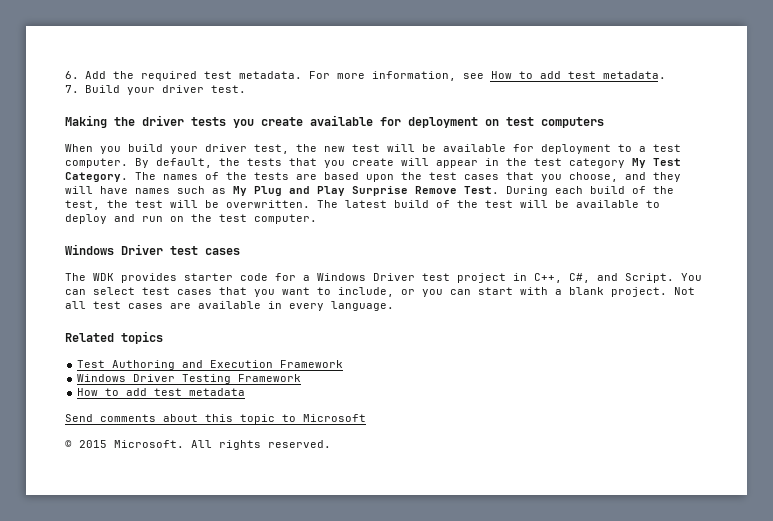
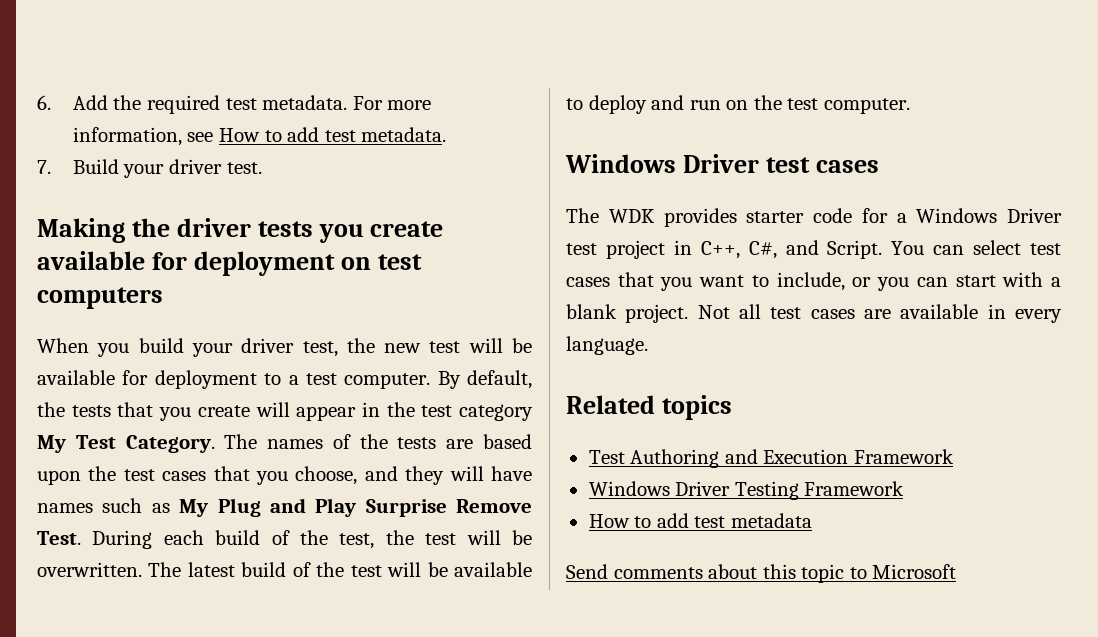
[65,440,331,450] // © 2015 Microsoft. All rights reserved. -> (957, 571) none

